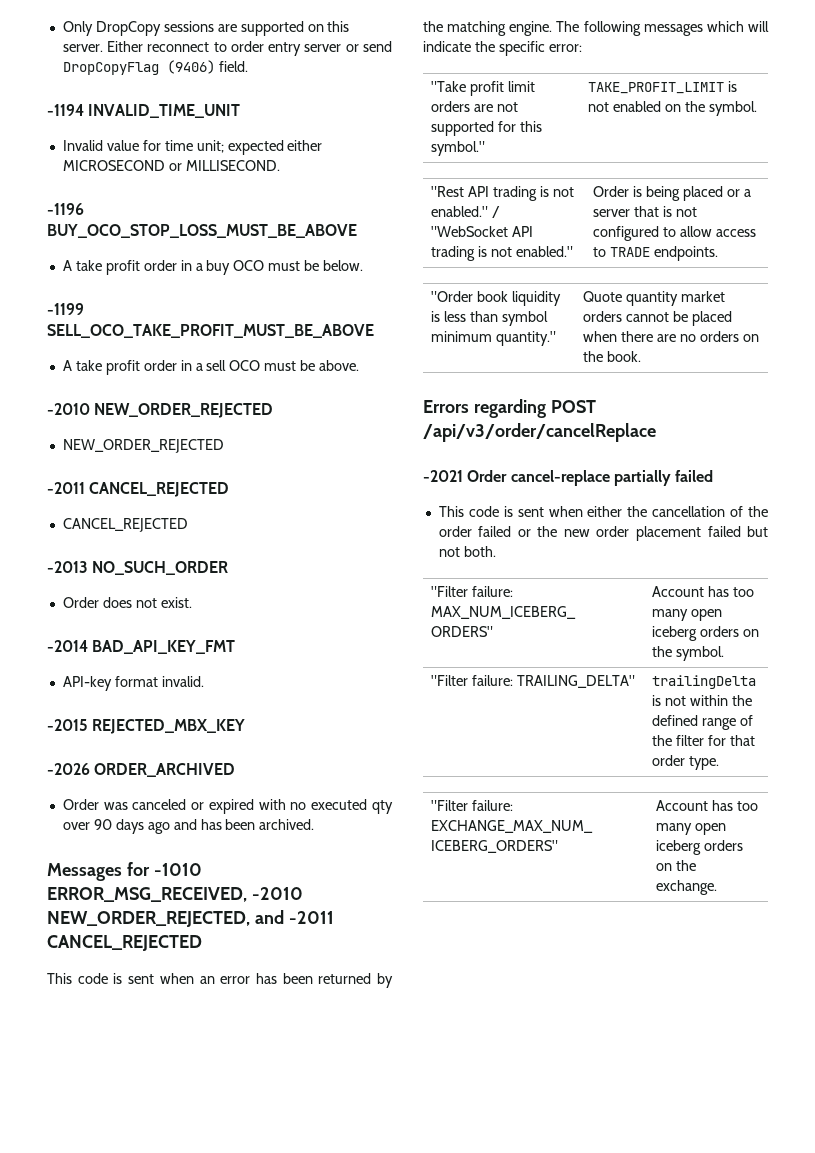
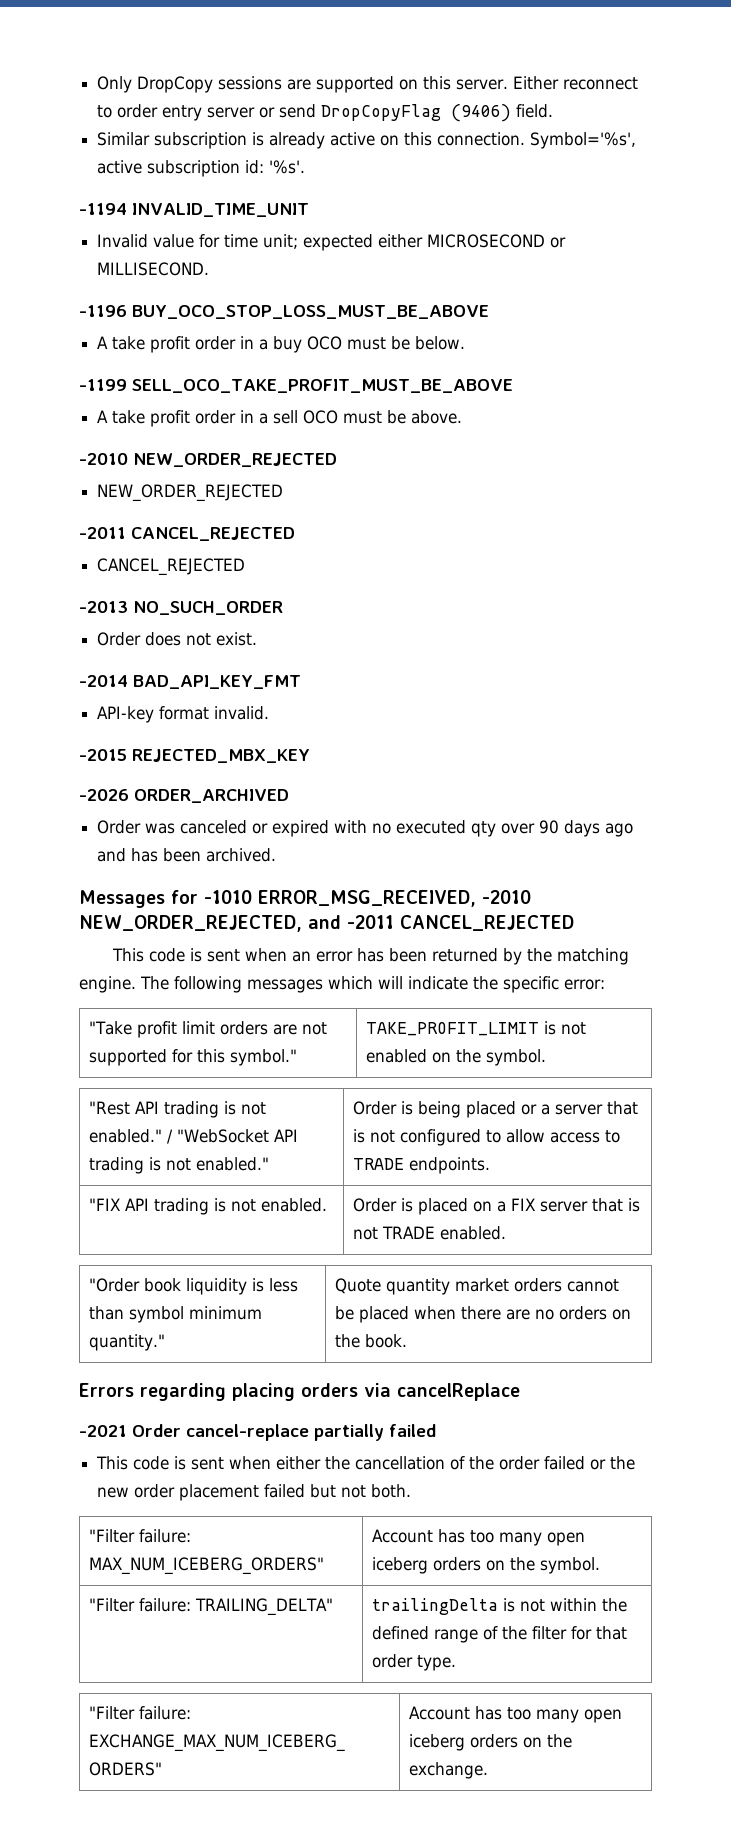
(248, 66) none -> [97,132,637,149] [97,160,306,177] // Similar subscription is already active on this connection. Symbol='%s', active subscription id: '%s'.
(719, 253) none -> [88,1198,327,1215] [352,1198,640,1215] [352,1226,506,1240] // "FIX API trading is not enabled. | Order is placed on a FIX server that is not TRADE enabled.
[550,400,596,413] [423,423,656,442] POST /api/v3/order/cancelReplace -> [232,1383,520,1401] placing orders via cancelReplace

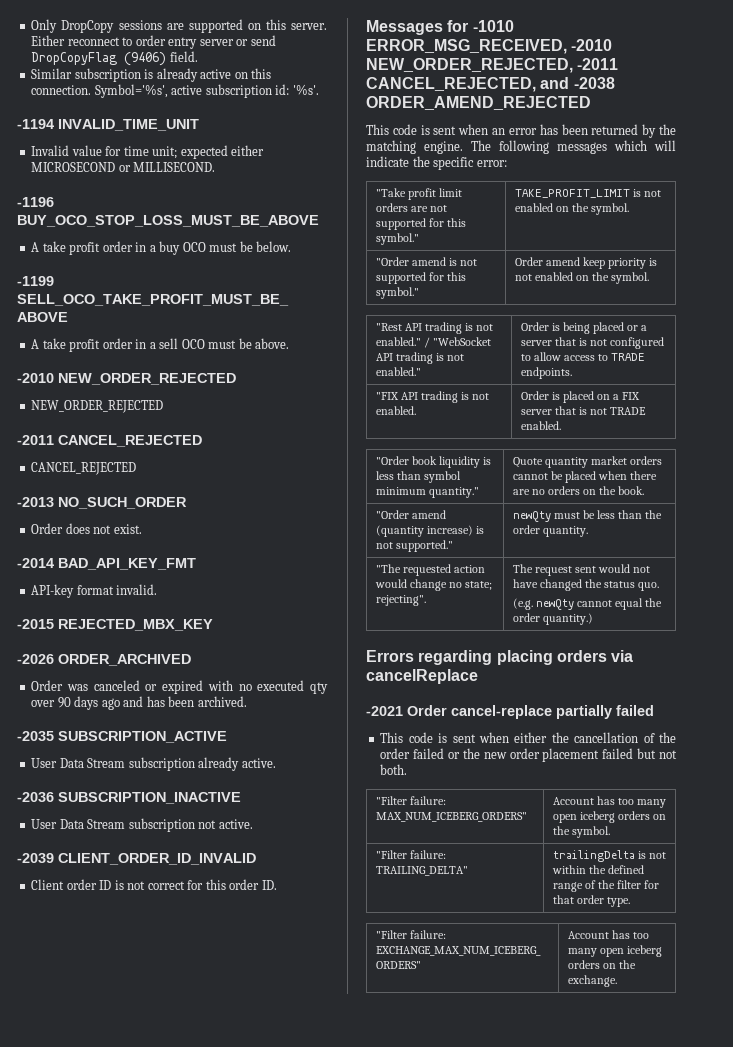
(277, 855) none -> [17,731,227,743] [31,757,276,771] [17,792,241,804] [31,818,253,832] [17,853,256,865] [31,879,277,890] // -2035 SUBSCRIPTION_ACTIVE // User Data Stream subscription already active. // -2036 SUBSCRIPTION_INACTIVE // User Data Stream subscription not active. // -2039 CLIENT_ORDER_ID_INVALID // Client order ID is not correct for this order ID.
[308,915,574,931] and -2011 CANCEL_REJECTED -> [577,58,619,70] [366,77,615,92] [366,96,591,110] -2011 CANCEL_REJECTED, and -2038 ORDER_AMEND_REJECTED
(546, 1057) none -> [375,257,477,266] [375,272,466,284] [375,287,419,299] [514,257,657,269] [514,272,649,284] // "Order amend is not supported for this symbol." | Order amend keep priority is not enabled on the symbol.
(407, 1341) none -> [375,510,446,519] [375,525,484,537] [375,540,453,552] [512,510,663,522] [512,525,588,537] [375,564,485,576] [374,579,492,591] [375,595,426,606] [512,564,650,576] [512,579,659,591] [512,598,662,610] [512,613,593,625] // "Order amend (quantity increase) is not supported." | newQty must be less than the order quantity. // "The requested action would change no state; rejecting". | The request sent would not have changed the status quo. // (e.g. newQty cannot equal the order quantity.)

